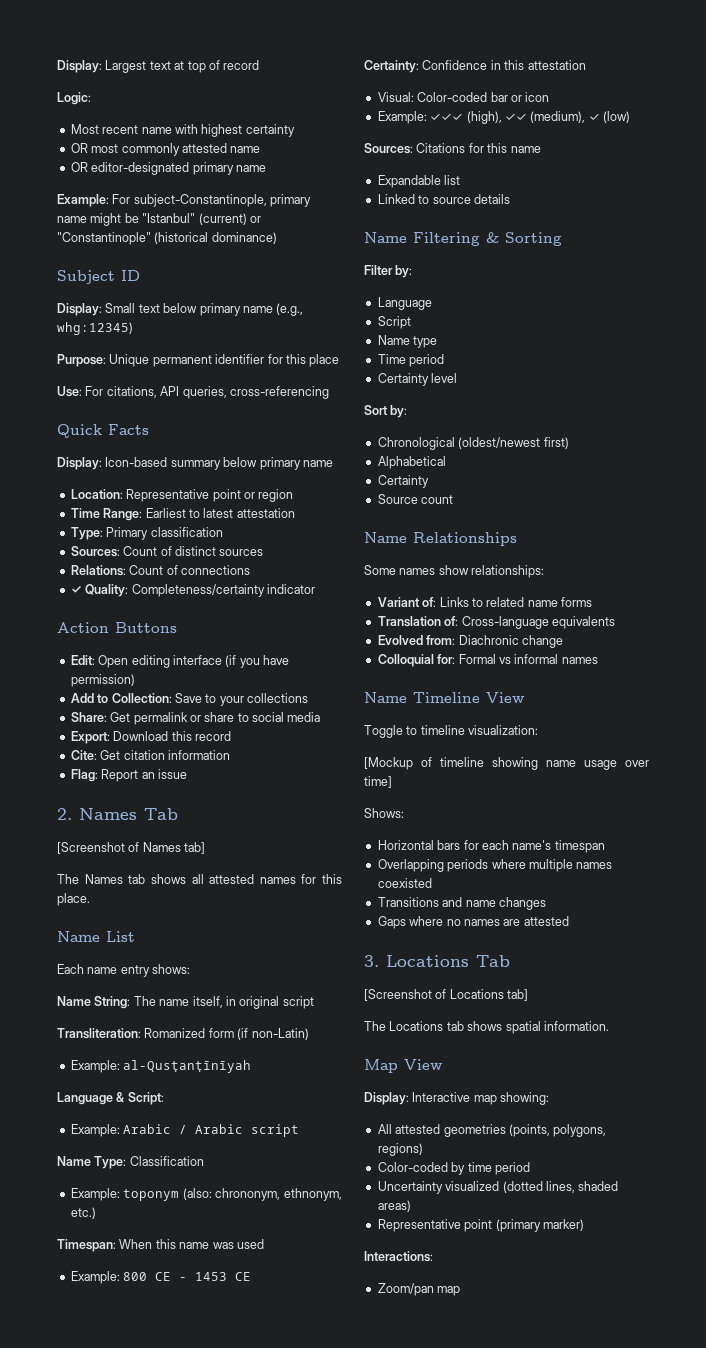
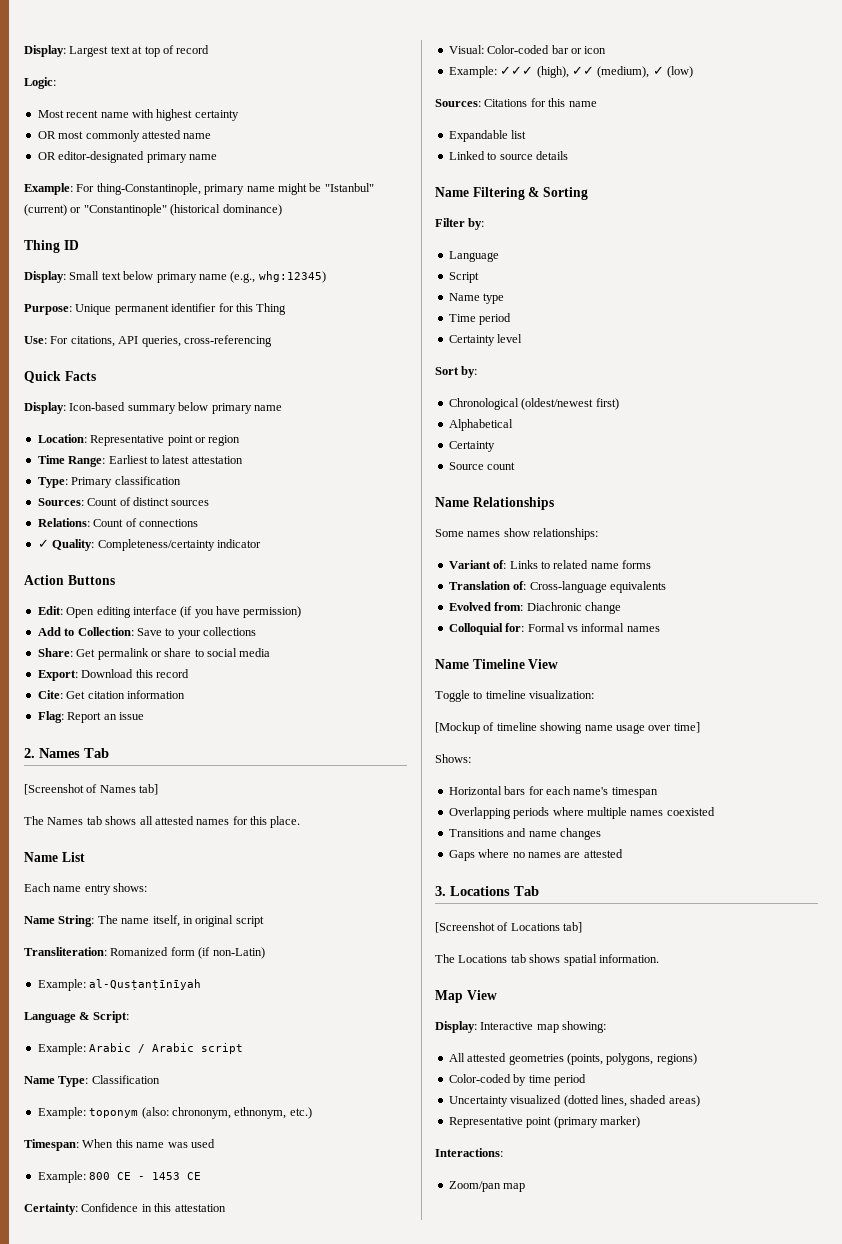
[133,194,267,207] subject-Constantinople, -> [96,183,201,195] thing-Constantinople,
[57,270,115,284] Subject -> [24,240,60,253] Thing
[309,354,340,367] place -> [256,303,287,315] Thing

